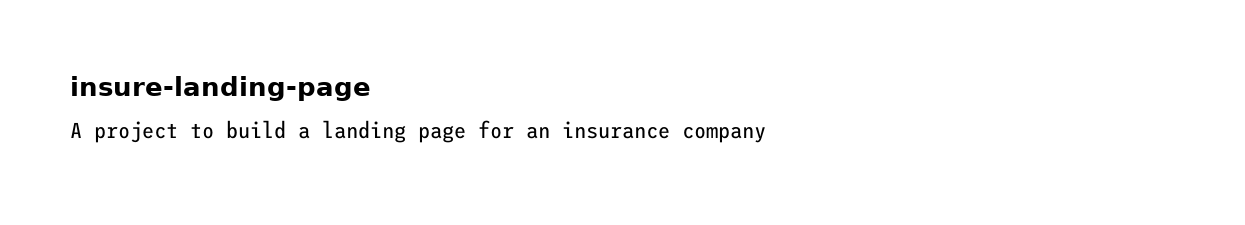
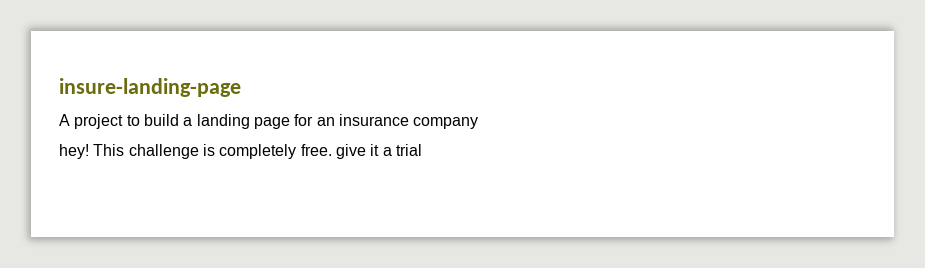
(766, 134) none -> [59,144,422,159] // hey! This challenge is completely free. give it a trial

